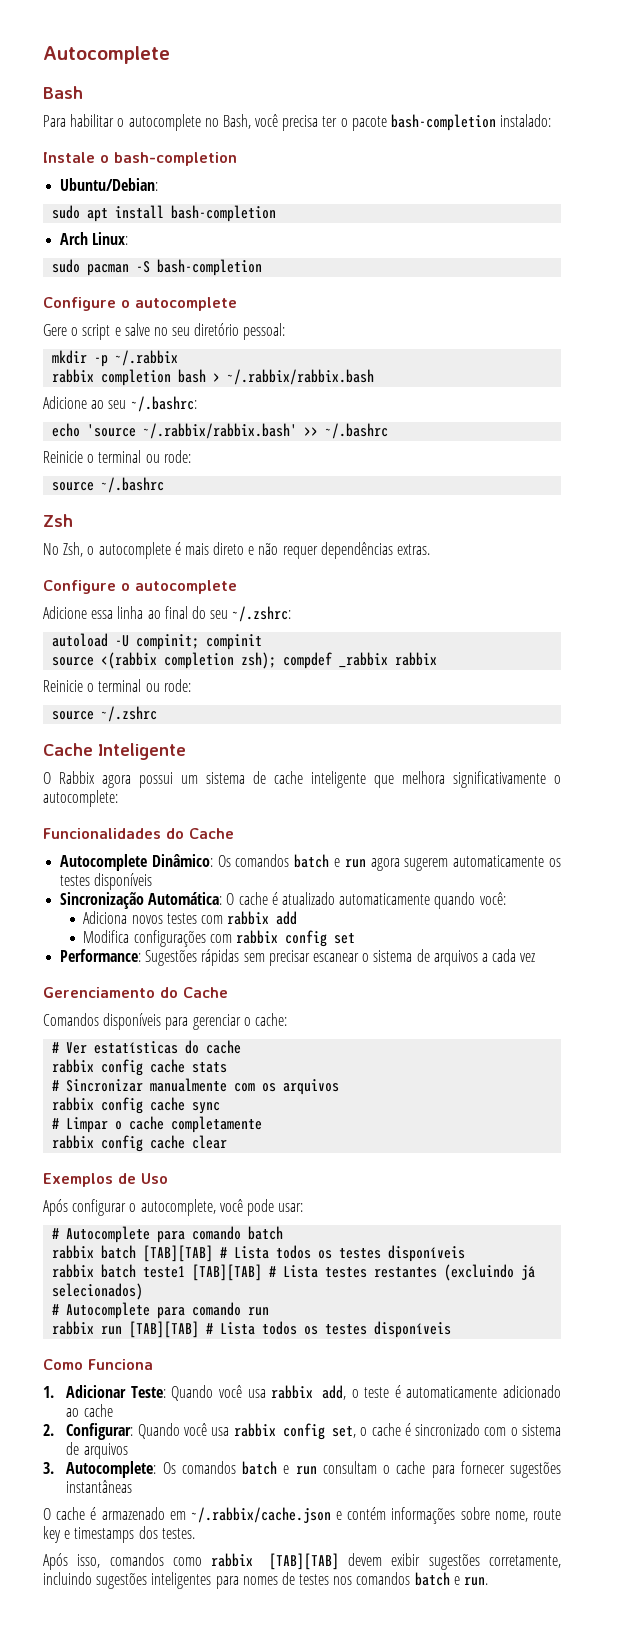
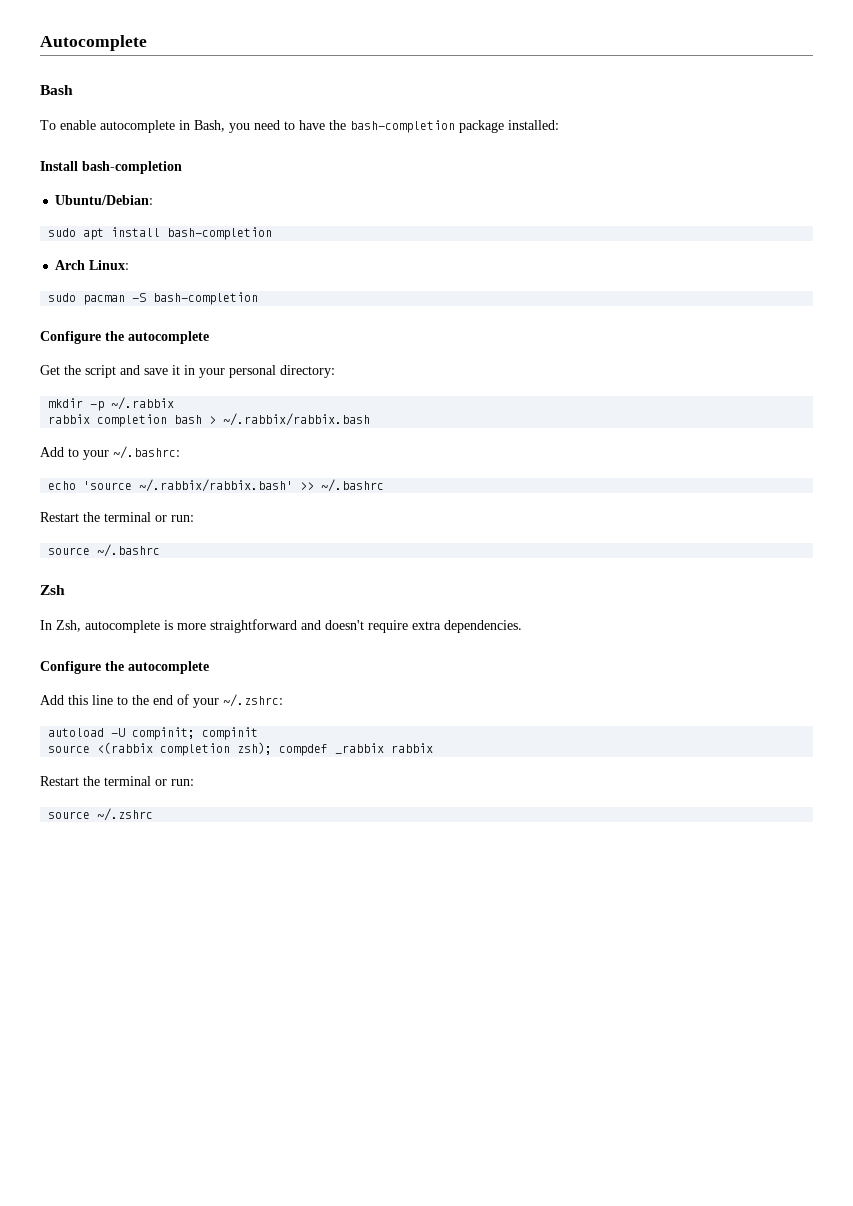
[43,114,552,131] [43,152,109,163] Para habilitar o autocomplete no Bash, você precisa ter o pacote bash-completion instalado: // Instale o -> [40,120,559,133] [40,161,78,171] To enable autocomplete in Bash, you need to have the bash-completion package installed: // Install
[121,297,237,311] [43,323,286,340] o autocomplete // Gere o script e salve no seu diretório pessoal: -> [105,331,209,344] [40,365,335,378] the autocomplete // Get the script and save it in your personal directory:
[43,396,127,409] Adicione ao seu -> [40,447,109,460] Add to your
[43,450,191,463] [52,477,165,493] [43,514,73,527] [43,542,431,559] [43,580,237,594] [43,606,229,619] Reinicie o terminal ou rode: // source ~/.bashrc // Zsh // No Zsh, o autocomplete é mais direto e não requer dependências extras. // Configure o autocomplete // Adicione essa linha ao final do seu -> [40,512,194,522] [48,544,161,557] [40,585,65,595] [40,619,522,633] [40,661,209,674] [40,694,219,708] Restart the terminal or run: // source ~/.bashrc // Zsh // In Zsh, autocomplete is more straightforward and doesn't require extra dependencies. // Configure the autocomplete // Add this line to the end of your
[43,679,191,692] [52,706,158,722] [43,743,186,760] [43,771,561,788] [43,790,118,807] [43,828,234,839] [60,854,561,871] [60,873,153,890] [60,892,506,909] [83,911,298,925] [83,930,356,947] [60,949,536,966] [43,987,228,998] [43,1013,287,1030] [52,1040,242,1054] [52,1059,228,1076] [52,1078,340,1095] [52,1097,221,1114] [52,1116,263,1133] [52,1135,228,1152] [43,1173,168,1187] [43,1199,304,1216] [52,1226,284,1243] [52,1245,466,1262] [52,1264,536,1281] [52,1283,144,1300] [52,1302,270,1319] [52,1321,452,1338] [43,1359,153,1370] [43,1385,562,1401] [66,1404,113,1417] [43,1423,561,1440] [66,1442,128,1459] [43,1461,561,1478] [66,1480,133,1493] [43,1507,561,1524] [43,1526,195,1543] [43,1553,561,1570] [43,1572,489,1589] Reinicie o terminal ou rode: // source ~/.zshrc // Cache Inteligente // O Rabbix agora possui um sistema de cache inteligente que melhora significativamente o autocomplete: // Funcionalidades do Cache // Autocomplete Dinâmico: Os comandos batch e run agora sugerem automaticamente os testes disponíveis // Sincronização Automática: O cache é atualizado automaticamente quando você: // Adiciona novos testes com rabbix add // Modifica configurações com rabbix config set // Performance: Sugestões rápidas sem precisar escanear o sistema de arquivos a cada vez // Gerenciamento do Cache // Comandos disponíveis para gerenciar o cache: // # Ver estatísticas do cache // rabbix config cache stats // # Sincronizar manualmente com os arquivos // rabbix config cache sync // # Limpar o cache completamente // rabbix config cache clear // Exemplos de Uso // Após configurar o autocomplete, você pode usar: // # Autocomplete para comando batch // rabbix batch [TAB][TAB] # Lista todos os testes disponíveis // rabbix batch teste1 [TAB][TAB] # Lista testes restantes (excluindo já selecionados) // # Autocomplete para comando run // rabbix run [TAB][TAB] # Lista todos os testes disponíveis // Como Funciona // 1. Adicionar Teste: Quando você usa rabbix add, o teste é automaticamente adicionado ao cache // 2. Configurar: Quando você usa rabbix config set, o cache é sincronizado com o sistema de arquivos // 3. Autocomplete: Os comandos batch e run consultam o cache para fornecer sugestões instantâneas // O cache é armazenado em ~/.rabbix/cache.json e contém informações sobre nome, route key e timestamps dos testes. // Após isso, comandos como rabbix [TAB][TAB] devem exibir sugestões corretamente, incluindo sugestões inteligentes para nomes de testes nos comandos batch e run. -> [40,776,194,786] [48,808,154,821] Restart the terminal or run: // source ~/.zshrc

